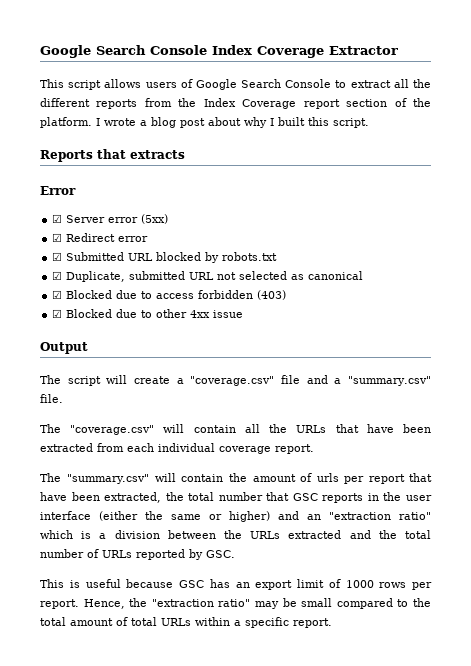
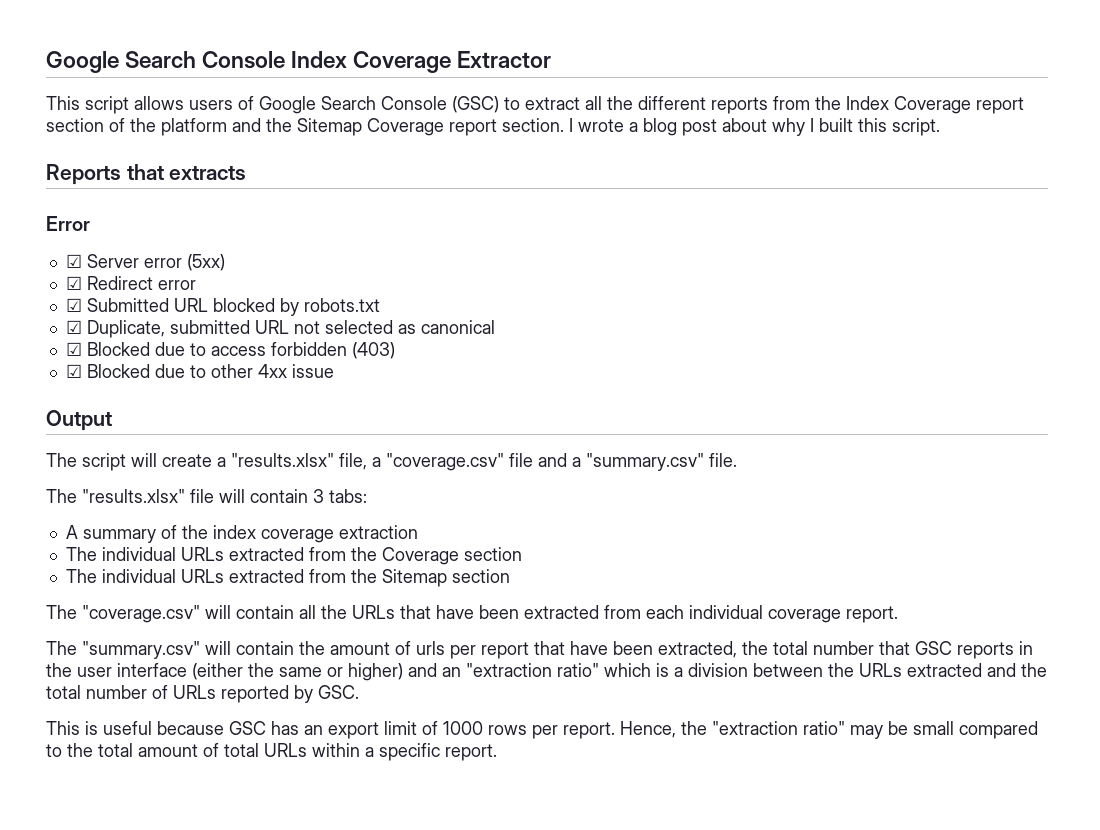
(332, 83) none -> [452,96,499,113] (GSC)
[40,117,92,128] platform. -> [161,118,564,136] platform and the Sitemap Coverage report section.
(184, 381) none -> [231,453,381,470] "results.xlsx" file, a
(63, 398) none -> [46,489,367,503] [65,525,418,543] [65,547,522,565] [65,569,510,587] // The "results.xlsx" file will contain 3 tabs: // A summary of the index coverage extraction // The individual URLs extracted from the Coverage section // The individual URLs extracted from the Sitemap section

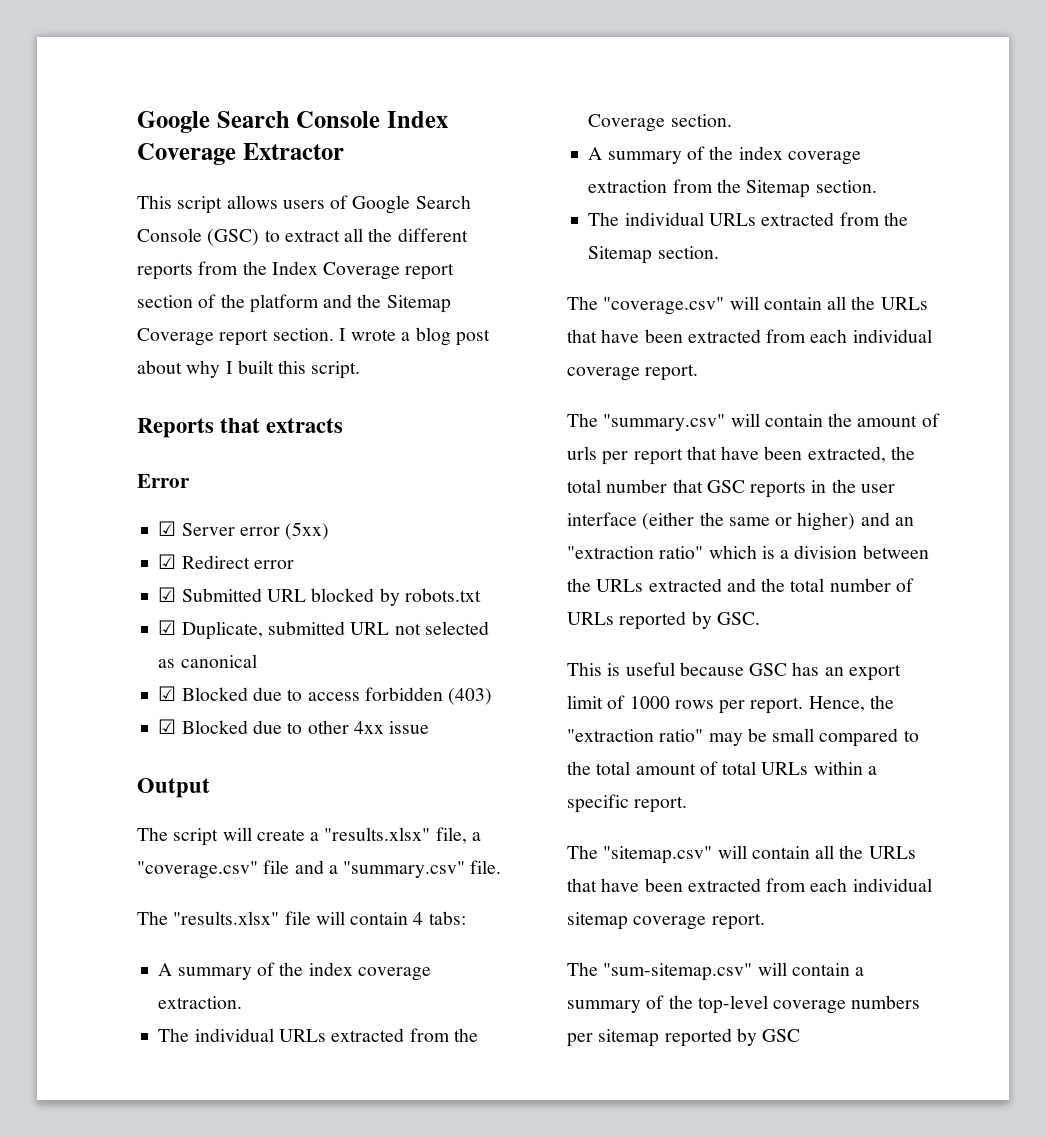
[313,489,324,503] 3 -> [413,912,424,925] 4
[338,525,418,539] extraction -> [158,996,243,1009] extraction.
[463,547,522,561] section -> [670,114,732,127] [588,146,861,165] [588,179,877,198] section. // A summary of the index coverage extraction from the Sitemap section.
[451,569,510,583] section -> [657,246,719,259] section.
(497, 752) none -> [567,845,916,864] [567,878,932,892] [567,912,765,930] [567,962,865,981] [567,995,921,1014] [567,1028,801,1047] // The "sitemap.csv" will contain all the URLs that have been extracted from each individual sitemap coverage report. // The "sum-sitemap.csv" will contain a summary of the top-level coverage numbers per sitemap reported by GSC

